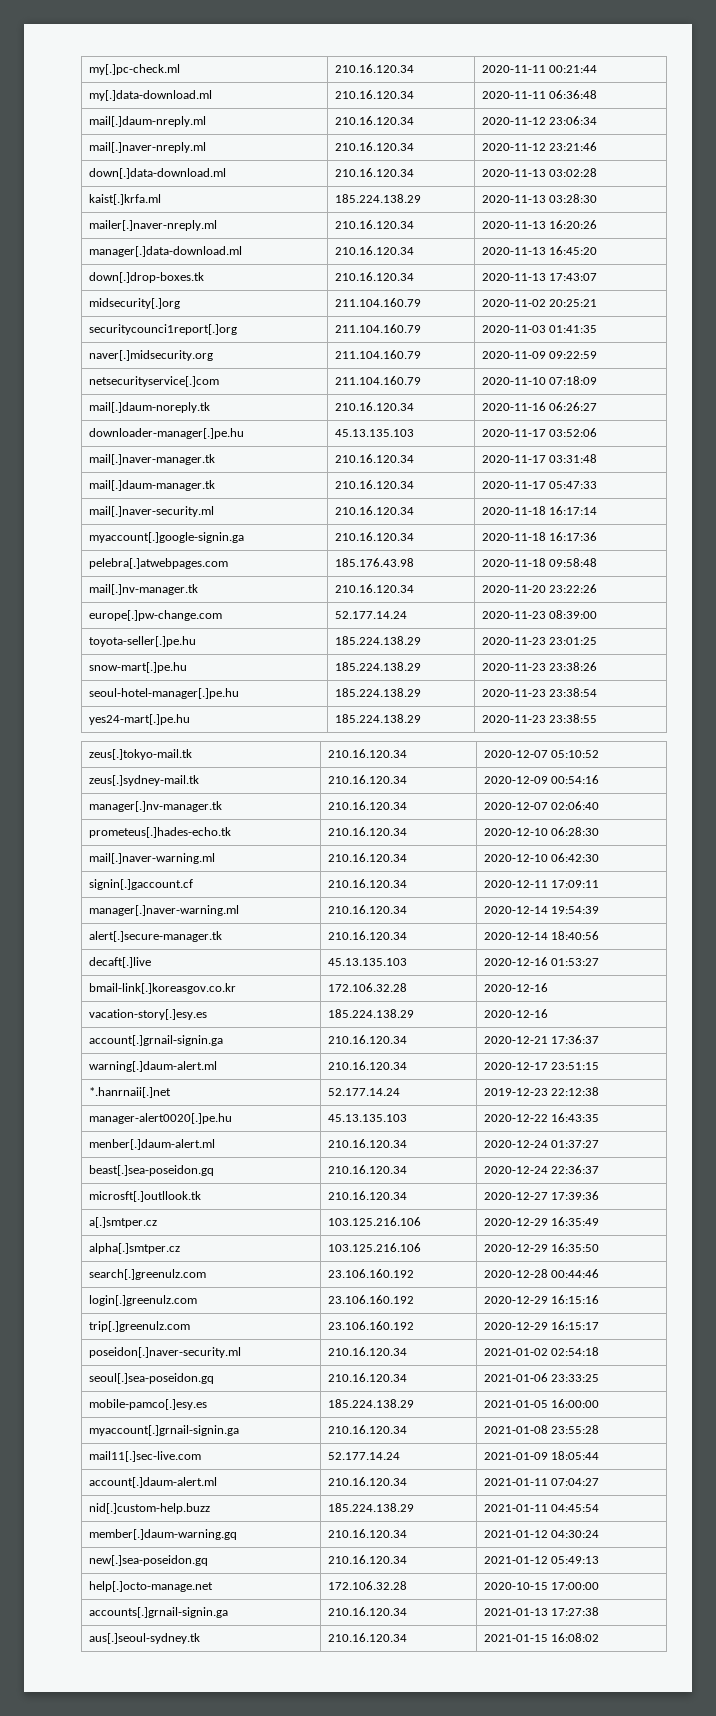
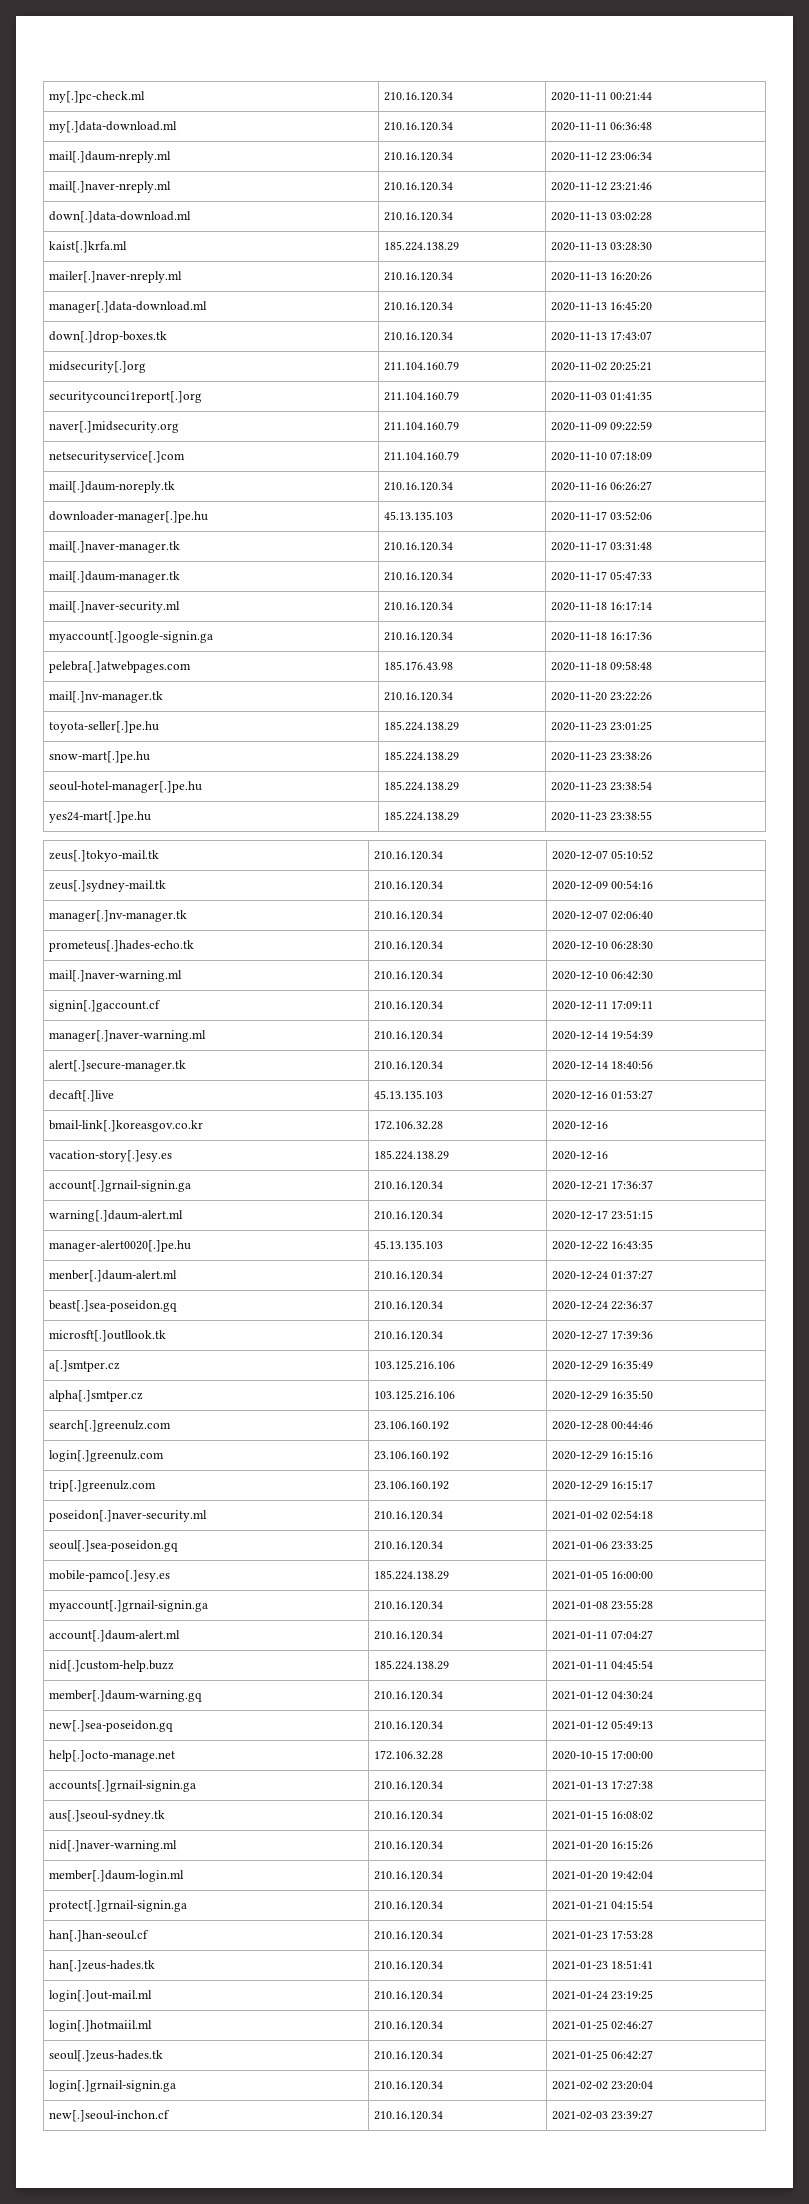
[88,610,222,621] [334,611,407,619] [481,610,598,619] // europe[.]pw-change.com | 52.177.14.24 | 2020-11-23 08:39:00 -> (653, 696) none
[88,1087,171,1098] [327,1088,400,1096] [483,1087,600,1096] // *.hanrnaii[.]net | 52.177.14.24 | 2019-12-23 22:12:38 -> (654, 1215) none
[88,1451,201,1462] [327,1452,400,1460] [483,1451,600,1460] // mail11[.]sec-live.com | 52.177.14.24 | 2021-01-09 18:05:44 -> (654, 1605) none
(600, 1637) none -> [48,1840,177,1852] [373,1841,443,1850] [551,1840,654,1850] [48,1870,184,1882] [373,1871,443,1880] [551,1871,654,1880] [48,1900,187,1912] [373,1901,443,1910] [551,1900,654,1910] [48,1930,149,1942] [373,1931,443,1940] [551,1930,654,1940] [48,1960,155,1972] [373,1961,443,1970] [551,1960,654,1970] [48,1990,152,2002] [373,1991,443,2000] [551,1990,654,2000] [48,2020,152,2032] [373,2021,443,2030] [551,2020,654,2030] [48,2050,163,2062] [373,2051,443,2060] [551,2050,654,2060] [48,2080,176,2092] [373,2081,443,2090] [551,2081,654,2090] [48,2110,170,2122] [373,2111,443,2120] [551,2110,654,2120] // nid[.]naver-warning.ml | 210.16.120.34 | 2021-01-20 16:15:26 // member[.]daum-login.ml | 210.16.120.34 | 2021-01-20 19:42:04 // protect[.]grnail-signin.ga | 210.16.120.34 | 2021-01-21 04:15:54 // han[.]han-seoul.cf | 210.16.120.34 | 2021-01-23 17:53:28 // han[.]zeus-hades.tk | 210.16.120.34 | 2021-01-23 18:51:41 // login[.]out-mail.ml | 210.16.120.34 | 2021-01-24 23:19:25 // login[.]hotmaiil.ml | 210.16.120.34 | 2021-01-25 02:46:27 // seoul[.]zeus-hades.tk | 210.16.120.34 | 2021-01-25 06:42:27 // login[.]grnail-signin.ga | 210.16.120.34 | 2021-02-02 23:20:04 // new[.]seoul-inchon.cf | 210.16.120.34 | 2021-02-03 23:39:27

